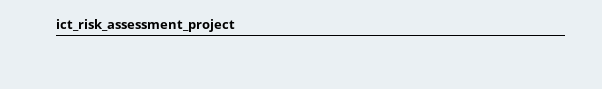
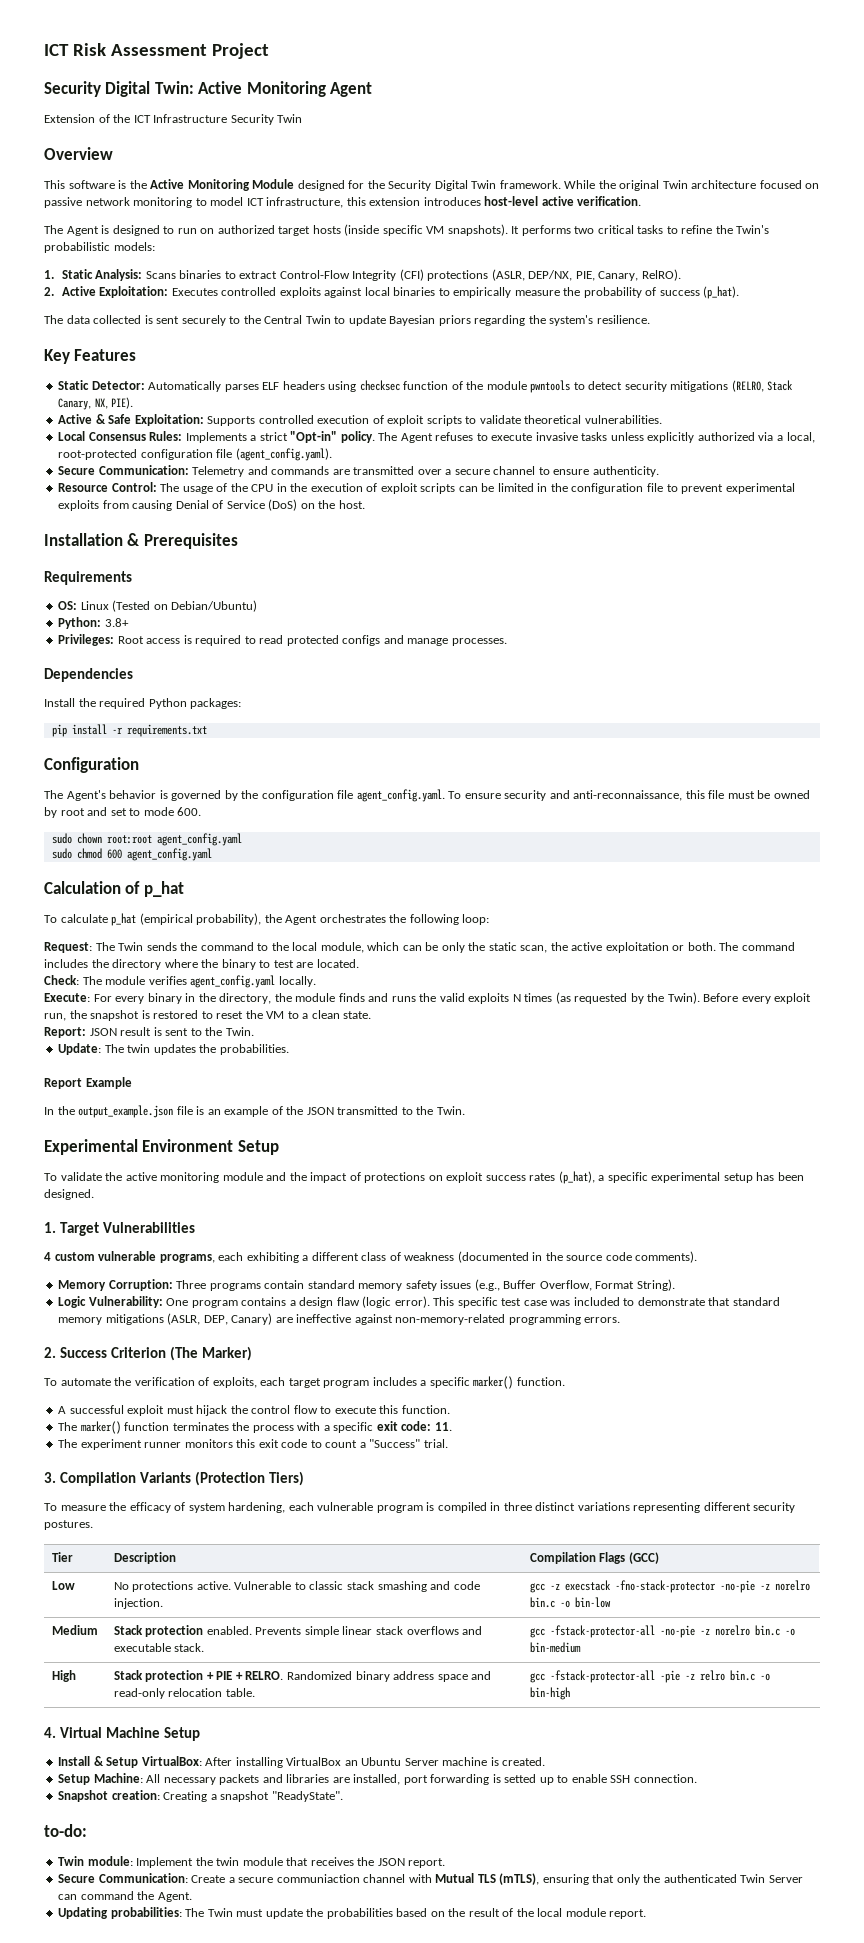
[56,19,235,32] ict_risk_assessment_project -> [44,43,269,59] [44,81,373,97] [44,114,303,125] [44,147,113,160] [44,179,820,191] [44,196,642,208] [44,224,770,236] [44,242,155,253] [44,269,681,281] [44,286,740,299] [44,315,650,326] [44,349,137,364] [58,380,794,393] [58,397,134,410] [58,414,662,426] [58,431,815,443] [58,448,332,461] [58,465,659,477] [58,482,795,494] [58,499,365,511] [44,533,238,549] [44,571,132,585] [58,600,258,612] [58,617,129,629] [58,634,507,646] [44,668,133,682] [44,698,242,709] [51,724,207,737] [44,757,139,773] [44,789,810,802] [44,807,202,818] [51,833,242,846] [51,848,212,861] [44,881,184,897] [44,913,490,926] [44,942,795,953] [44,959,359,970] [44,975,316,988] [44,992,812,1004] [44,1010,372,1021] [44,1027,254,1038] [58,1043,289,1055] [44,1077,132,1089] [44,1105,465,1118] [44,1139,279,1155] [44,1171,804,1184] [44,1189,94,1200] [44,1222,195,1236] [44,1251,698,1263] [58,1279,675,1291] [58,1296,780,1308] [58,1313,621,1325] [44,1346,252,1361] [44,1376,565,1389] [58,1405,450,1416] [58,1421,452,1434] [58,1439,448,1450] [44,1471,304,1486] [44,1502,796,1513] [44,1520,93,1530] [51,1552,73,1562] [113,1552,176,1564] [529,1552,659,1564] [51,1581,75,1590] [113,1581,480,1592] [113,1598,163,1609] [529,1580,810,1593] [529,1597,611,1608] [51,1625,98,1635] [113,1625,483,1637] [113,1643,205,1652] [529,1625,795,1638] [529,1642,581,1653] [51,1670,76,1682] [113,1670,492,1682] [113,1688,255,1699] [529,1670,770,1683] [529,1687,570,1700] [44,1727,200,1741] [58,1756,546,1768] [58,1773,697,1785] [58,1790,343,1802] [44,1824,87,1837] [58,1856,446,1868] [58,1873,803,1885] [58,1891,192,1902] [58,1907,647,1919] ICT Risk Assessment Project // Security Digital Twin: Active Monitoring Agent // Extension of the ICT Infrastructure Security Twin // Overview // This software is the Active Monitoring Module designed for the Security Digital Twin framework. While the original Twin architecture focused on passive network monitoring to model ICT infrastructure, this extension introduces host-level active verification. // The Agent is designed to run on authorized target hosts (inside specific VM snapshots). It performs two critical tasks to refine the Twin's probabilistic models: // 1. Static Analysis: Scans binaries to extract Control-Flow Integrity (CFI) protections (ASLR, DEP/NX, PIE, Canary, RelRO). // 2. Active Exploitation: Executes controlled exploits against local binaries to empirically measure the probability of success (p_hat). // The data collected is sent securely to the Central Twin to update Bayesian priors regarding the system's resilience. // Key Features // Static Detector: Automatically parses ELF headers using checksec function of the module pwntools to detect security mitigations (RELRO, Stack Canary, NX, PIE). // Active & Safe Exploitation: Supports controlled execution of exploit scripts to validate theoretical vulnerabilities. // Local Consensus Rules: Implements a strict "Opt-in" policy. The Agent refuses to execute invasive tasks unless explicitly authorized via a local, root-protected configuration file (agent_config.yaml). // Secure Communication: Telemetry and commands are transmitted over a secure channel to ensure authenticity. // Resource Control: The usage of the CPU in the execution of exploit scripts can be limited in the configuration file to prevent experimental exploits from causing Denial of Service (DoS) on the host. // Installation & Prerequisites // Requirements // OS: Linux (Tested on Debian/Ubuntu) // Python: 3.8+ // Privileges: Root access is required to read protected configs and manage processes. // Dependencies // Install the required Python packages: // pip install -r requirements.txt // Configuration // The Agent's behavior is governed by the configuration file agent_config.yaml. To ensure security and anti-reconnaissance, this file must be owned by root and set to mode 600. // sudo chown root:root agent_config.yaml // sudo chmod 600 agent_config.yaml // Calculation of p_hat // To calculate p_hat (empirical probability), the Agent orchestrates the following loop: // Request: The Twin sends the command to the local module, which can be only the static scan, the active exploitation or both. The command includes the directory where the binary to test are located. // Check: The module verifies agent_config.yaml locally. // Execute: For every binary in the directory, the module finds and runs the valid exploits N times (as requested by the Twin). Before every exploit run, the snapshot is restored to reset the VM to a clean state. // Report: JSON result is sent to the Twin. // Update: The twin updates the probabilities. // Report Example // In the output_example.json file is an example of the JSON transmitted to the Twin. // Experimental Environment Setup // To validate the active monitoring module and the impact of protections on exploit success rates (p_hat), a specific experimental setup has been designed. // 1. Target Vulnerabilities // 4 custom vulnerable programs, each exhibiting a different class of weakness (documented in the source code comments). // Memory Corruption: Three programs contain standard memory safety issues (e.g., Buffer Overflow, Format String). // Logic Vulnerability: One program contains a design flaw (logic error). This specific test case was included to demonstrate that standard memory mitigations (ASLR, DEP, Canary) are ineffective against non-memory-related programming errors. // 2. Success Criterion (The Marker) // To automate the verification of exploits, each target program includes a specific marker() function. // A successful exploit must hijack the control flow to execute this function. // The marker() function terminates the process with a specific exit code: 11. // The experiment runner monitors this exit code to count a "Success" trial. // 3. Compilation Variants (Protection Tiers) // To measure the efficacy of system hardening, each vulnerable program is compiled in three distinct variations representing different security postures. // Tier | Description | Compilation Flags (GCC) // Low | No protections active. Vulnerable to classic stack smashing and code injection. | gcc -z execstack -fno-stack-protector -no-pie -z norelro bin.c -o bin-low // Medium | Stack protection enabled. Prevents simple linear stack overflows and executable stack. | gcc -fstack-protector-all -no-pie -z norelro bin.c -o bin-medium // High | Stack protection + PIE + RELRO. Randomized binary address space and read-only relocation table. | gcc -fstack-protector-all -pie -z relro bin.c -o bin-high // 4. Virtual Machine Setup // Install & Setup VirtualBox: After installing VirtualBox an Ubuntu Server machine is created. // Setup Machine: All necessary packets and libraries are installed, port forwarding is setted up to enable SSH connection. // Snapshot creation: Creating a snapshot "ReadyState". // to-do: // Twin module: Implement the twin module that receives the JSON report. // Secure Communication: Create a secure communiaction channel with Mutual TLS (mTLS), ensuring that only the authenticated Twin Server can command the Agent. // Updating probabilities: The Twin must update the probabilities based on the result of the local module report.

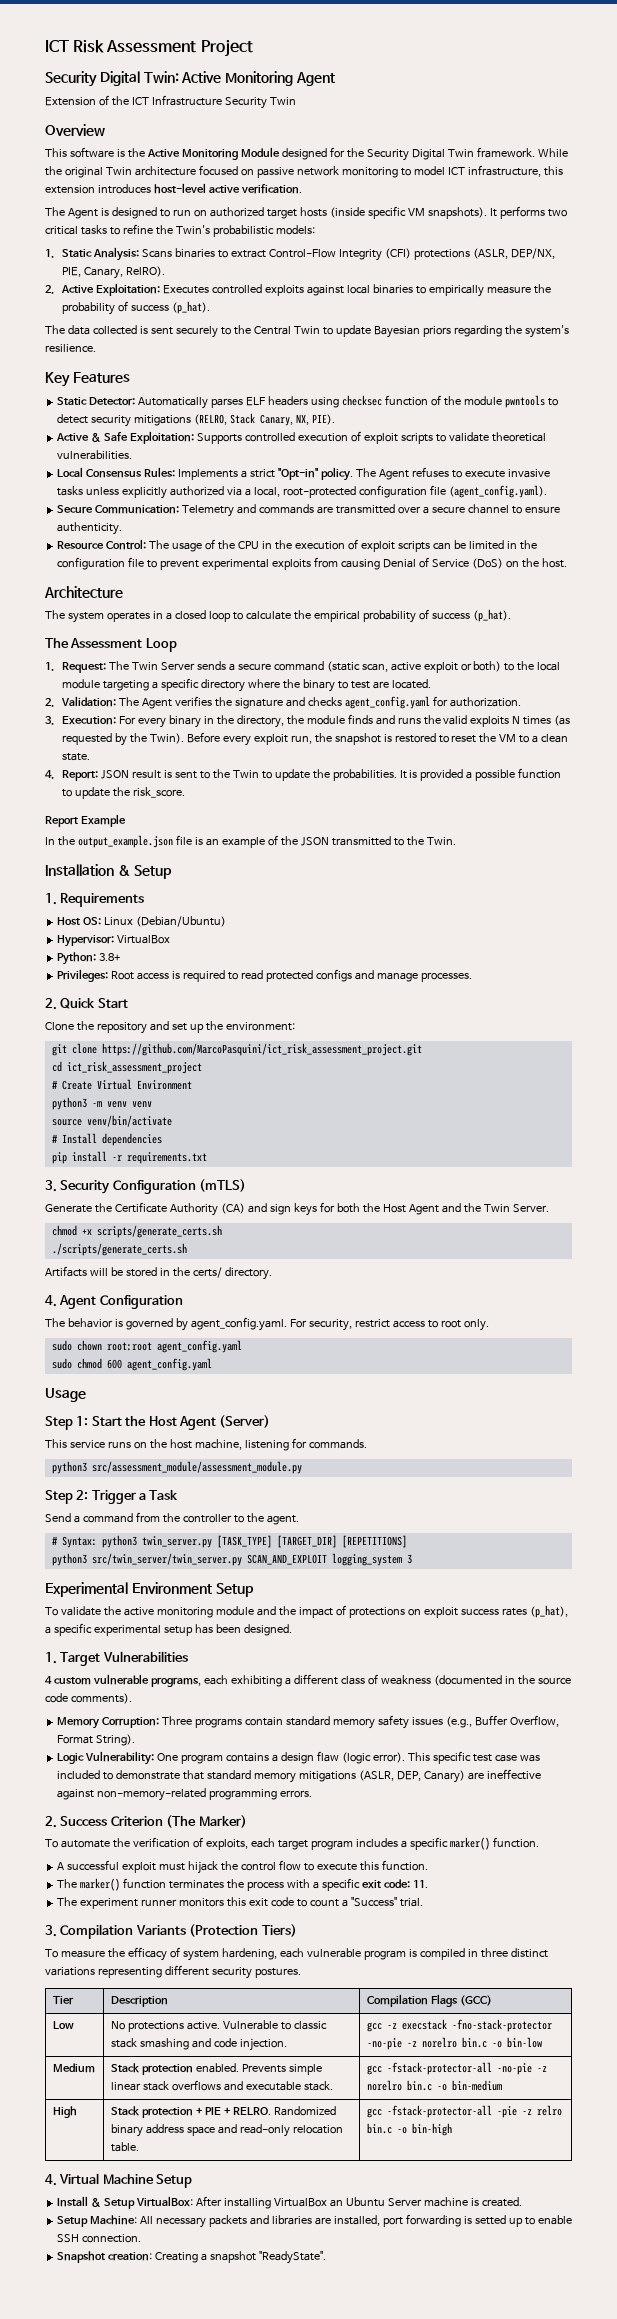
[44,533,238,549] [44,571,132,585] [58,600,258,612] [58,617,129,629] [58,634,507,646] [44,668,133,682] [44,698,242,709] [51,724,207,737] [44,757,139,773] [44,789,810,802] [44,807,202,818] [51,833,242,846] [51,848,212,861] [44,881,184,897] [44,913,490,926] [44,942,795,953] [44,959,109,968] Installation & Prerequisites // Requirements // OS: Linux (Tested on Debian/Ubuntu) // Python: 3.8+ // Privileges: Root access is required to read protected configs and manage processes. // Dependencies // Install the required Python packages: // pip install -r requirements.txt // Configuration // The Agent's behavior is governed by the configuration file agent_config.yaml. To ensure security and anti-reconnaissance, this file must be owned by root and set to mode 600. // sudo chown root:root agent_config.yaml // sudo chmod 600 agent_config.yaml // Calculation of p_hat // To calculate p_hat (empirical probability), the Agent orchestrates the following loop: // Request: The Twin sends the command to the local module, which can be only the static scan, the active exploitation or both. The command includes the -> [44,586,123,598] [45,609,511,623] [45,638,177,652] [45,661,561,673] [61,678,199,691] Architecture // The system operates in a closed loop to calculate the empirical probability of success (p_hat). // The Assessment Loop // 1. Request: The Twin Server sends a secure command (static scan, active exploit or both) to the local module targeting a specific
[44,975,316,988] [44,993,90,1002] Check: The module verifies agent_config.yaml locally. // Execute: -> [45,696,521,709] [45,716,116,725] 2. Validation: The Agent verifies the signature and checks agent_config.yaml for authorization. // 3. Execution:
(372, 1015) none -> [45,770,54,779] 4.
[225,1027,254,1036] [58,1043,289,1055] Twin. // Update: The twin updates the probabilities. -> [232,768,562,781] [61,787,185,799] Twin to update the probabilities. It is provided a possible function to update the risk_score.
(465, 1110) none -> [45,864,172,879] [45,893,145,907] [57,916,227,927] [57,935,171,947] [57,952,121,965] [57,969,472,982] [45,998,128,1010] [45,1021,295,1034] [51,1043,422,1056] [51,1061,202,1074] [51,1079,192,1090] [51,1097,152,1110] [51,1115,172,1127] [51,1133,162,1146] [51,1151,207,1164] [45,1179,247,1194] [45,1202,549,1216] [51,1225,222,1238] [51,1243,187,1256] [45,1266,272,1280] [45,1295,183,1309] [45,1317,489,1331] [51,1340,242,1353] [51,1358,212,1371] [45,1388,86,1402] [45,1415,271,1430] [45,1438,367,1451] [51,1461,302,1474] [45,1490,179,1504] [45,1512,299,1525] [51,1535,407,1548] [51,1553,412,1566] // Installation & Setup // 1. Requirements // Host OS: Linux (Debian/Ubuntu) // Hypervisor: VirtualBox // Python: 3.8+ // Privileges: Root access is required to read protected configs and manage processes. // 2. Quick Start // Clone the repository and set up the environment: // git clone https://github.com/MarcoPasquini/ict_risk_assessment_project.git // cd ict_risk_assessment_project // # Create Virtual Environment // python3 -m venv venv // source venv/bin/activate // # Install dependencies // pip install -r requirements.txt // 3. Security Configuration (mTLS) // Generate the Certificate Authority (CA) and sign keys for both the Host Agent and the Twin Server. // chmod +x scripts/generate_certs.sh // ./scripts/generate_certs.sh // Artifacts will be stored in the certs/ directory. // 4. Agent Configuration // The behavior is governed by agent_config.yaml. For security, restrict access to root only. // sudo chown root:root agent_config.yaml // sudo chmod 600 agent_config.yaml // Usage // Step 1: Start the Host Agent (Server) // This service runs on the host machine, listening for commands. // python3 src/assessment_module/assessment_module.py // Step 2: Trigger a Task // Send a command from the controller to the agent. // # Syntax: python3 twin_server.py [TASK_TYPE] [TARGET_DIR] [REPETITIONS] // python3 src/twin_server/twin_server.py SCAN_AND_EXPLOIT logging_system 3
[44,1824,87,1837] [58,1856,446,1868] [58,1873,803,1885] [58,1891,192,1902] [58,1907,647,1919] // to-do: // Twin module: Implement the twin module that receives the JSON report. // Secure Communication: Create a secure communiaction channel with Mutual TLS (mTLS), ensuring that only the authenticated Twin Server can command the Agent. // Updating probabilities: The Twin must update the probabilities based on the result of the local module report. -> (326, 2257) none

